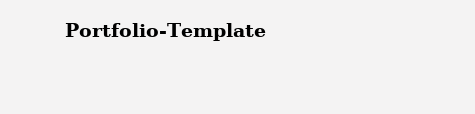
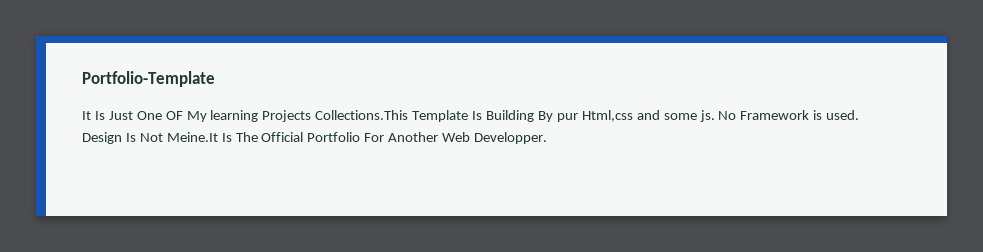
(266, 32) none -> [82,110,860,122] [82,132,548,144] // It Is Just One OF My learning Projects Collections.This Template Is Building By pur Html,css and some js. No Framework is used. Design Is Not Meine.It Is The Official Portfolio For Another Web Developper.

